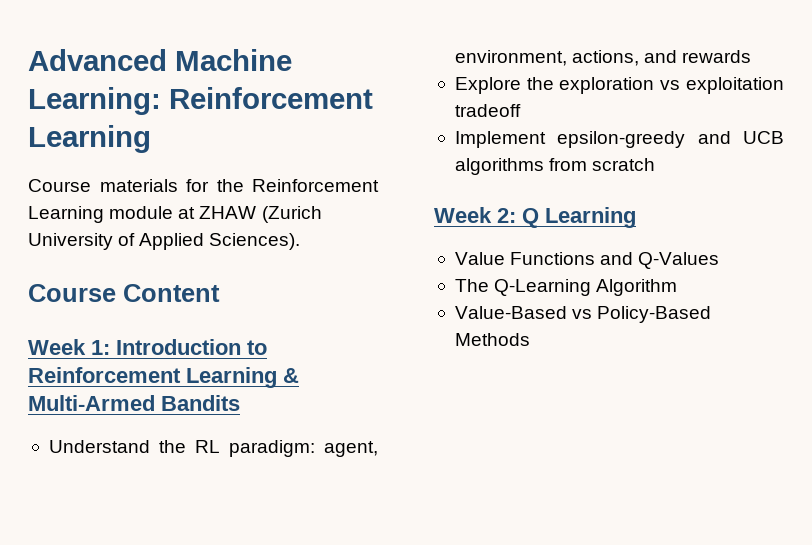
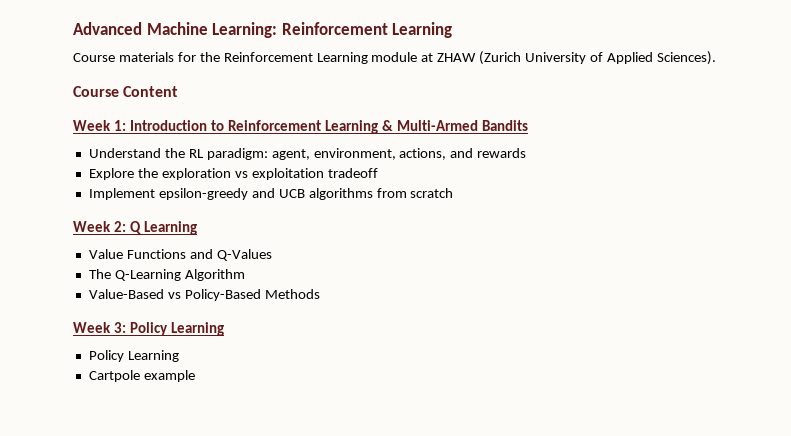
(530, 339) none -> [73,322,225,336] [88,350,179,362] [88,370,195,382] // Week 3: Policy Learning // Policy Learning // Cartpole example

